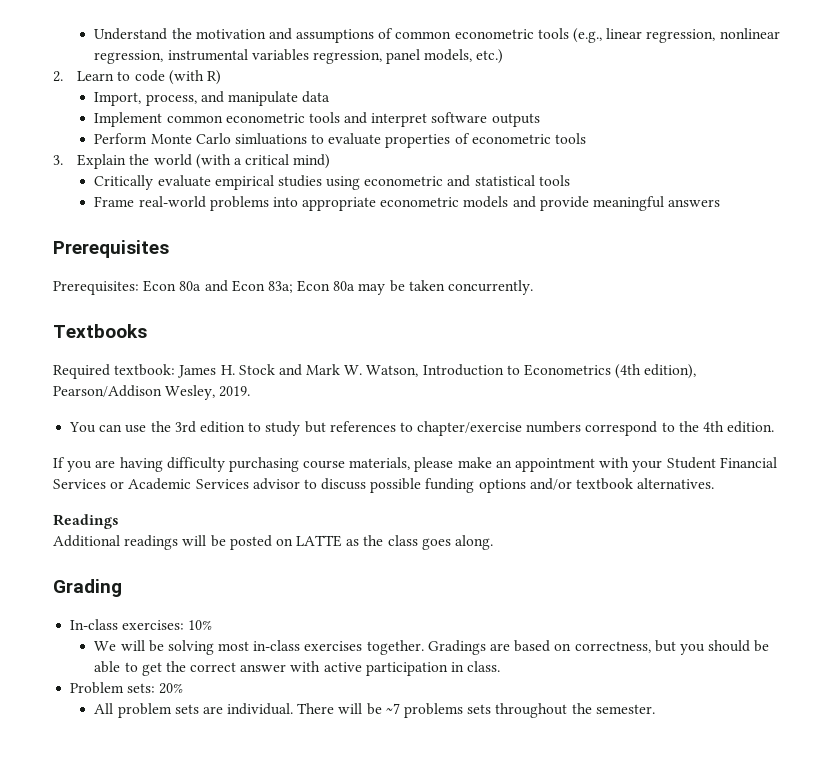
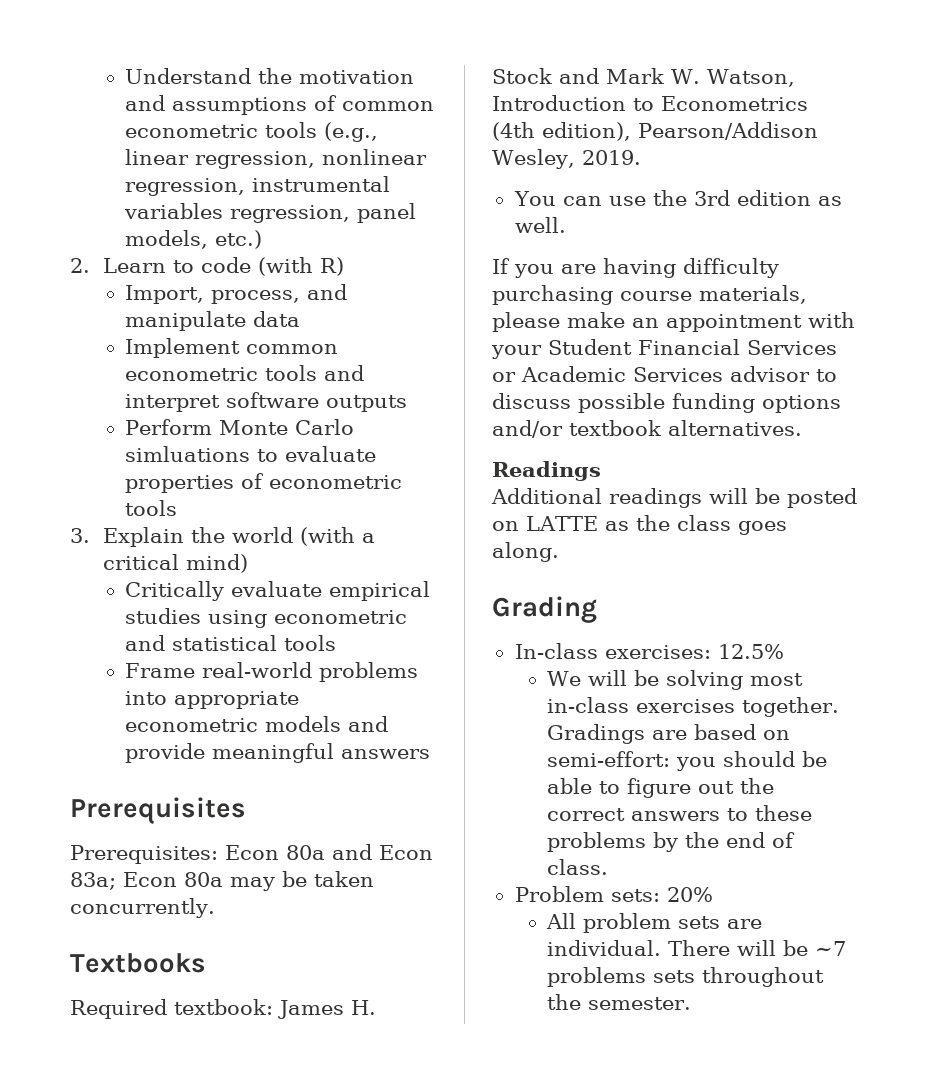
[248,421,775,436] to study but references to chapter/exercise numbers correspond to the 4th edition. -> [817,196,842,206] [514,217,566,233] as well.
[188,620,213,630] 10% -> [717,644,784,659] 12.5%
[574,640,676,653] correctness, but -> [547,751,671,767] semi-effort:
[141,661,464,676] get the correct answer with active participation in -> [627,778,775,798] [547,805,813,821] [547,832,796,852] figure out the correct answers to these problems by the end of

